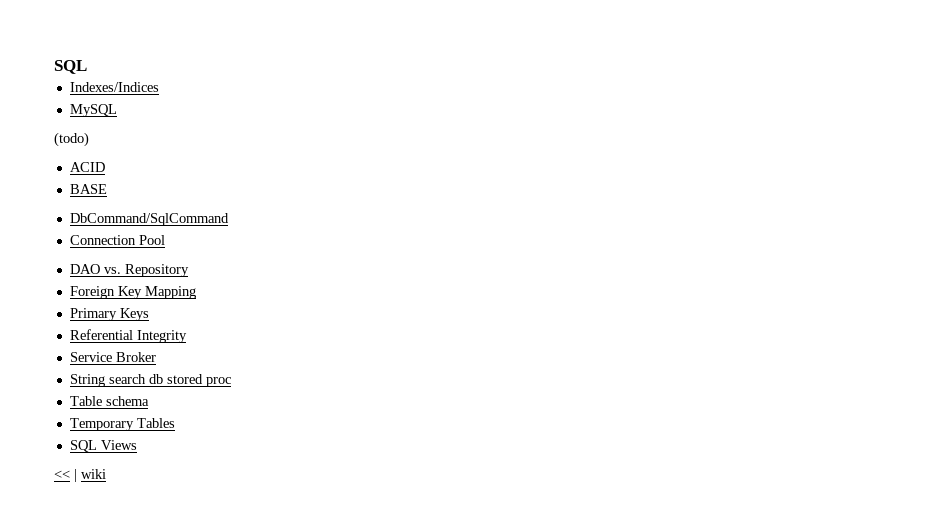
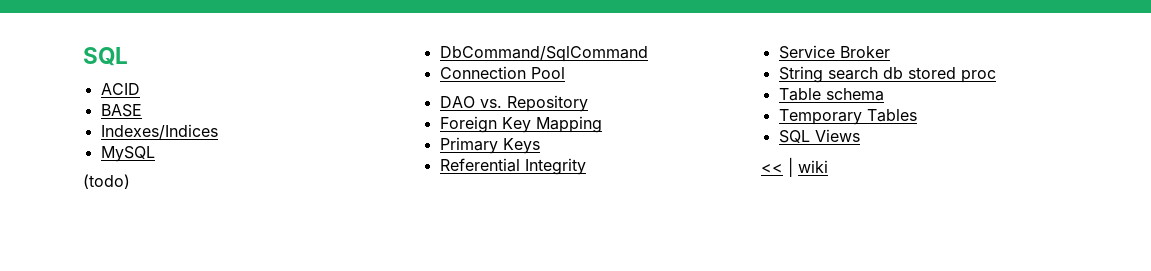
[54,60,87,74] SQL -> [83,47,128,66] [100,83,140,95] [100,104,142,117] SQL // ACID // BASE
[69,162,105,172] [69,184,107,194] // ACID // BASE -> (130, 181) none

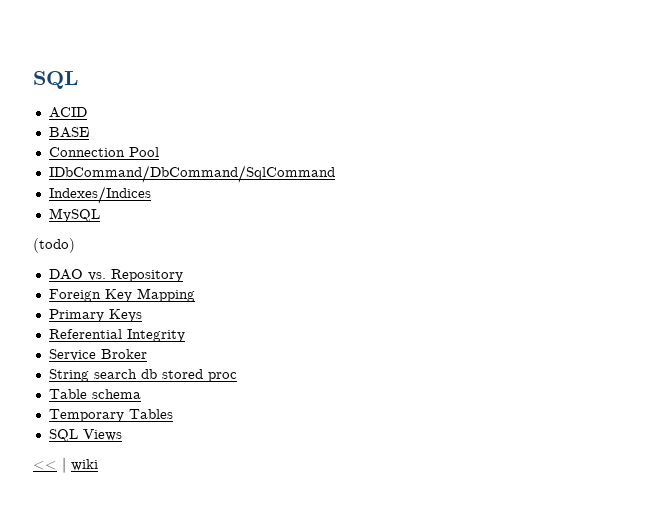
(142, 110) none -> [48,147,159,157] [48,165,335,183] // Connection Pool // IDbCommand/DbCommand/SqlCommand
[439,46,648,62] [439,66,565,79] // DbCommand/SqlCommand // Connection Pool -> (75, 245) none

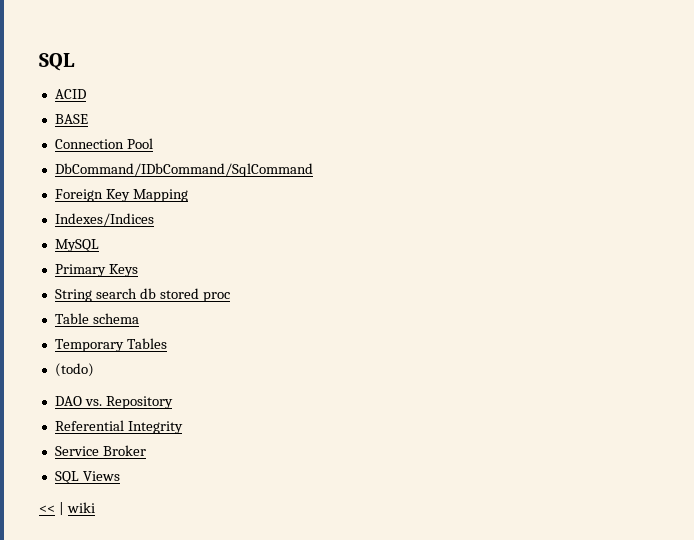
[48,165,335,183] [48,186,151,204] [48,208,100,222] [33,238,75,253] [48,269,183,282] [48,288,195,302] [48,309,142,322] [48,329,185,342] [48,349,147,361] IDbCommand/DbCommand/SqlCommand // Indexes/Indices // MySQL // (todo) // DAO vs. Repository // Foreign Key Mapping // Primary Keys // Referential Integrity // Service Broker -> [54,163,313,177] [54,189,188,202] [54,213,154,226] [54,239,99,252] [54,264,138,277] DbCommand/IDbCommand/SqlCommand // Foreign Key Mapping // Indexes/Indices // MySQL // Primary Keys
(173, 414) none -> [54,363,94,377] [54,396,173,409] [54,420,183,434] [54,445,146,456] // (todo) // DAO vs. Repository // Referential Integrity // Service Broker

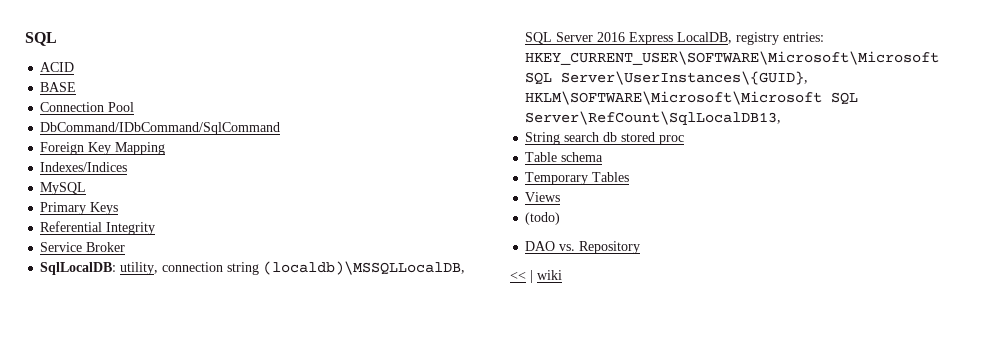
(138, 270) none -> [40,221,156,235] [40,242,126,252] [40,261,466,275] [525,32,825,45] [525,51,940,65] [525,71,809,85] [525,91,859,105] [525,111,782,125] // Referential Integrity // Service Broker // SqlLocalDB: utility, connection string (localdb)\MSSQLLocalDB, SQL Server 2016 Express LocalDB, registry entries: HKEY_CURRENT_USER\SOFTWARE\Microsoft\Microsoft SQL Server\UserInstances\{GUID}, HKLM\SOFTWARE\Microsoft\Microsoft SQL Server\RefCount\SqlLocalDB13,
(167, 343) none -> [525,192,561,202] // Views
[54,420,183,434] [54,445,146,456] [54,471,120,484] // Referential Integrity // Service Broker // SQL Views -> (641, 247) none

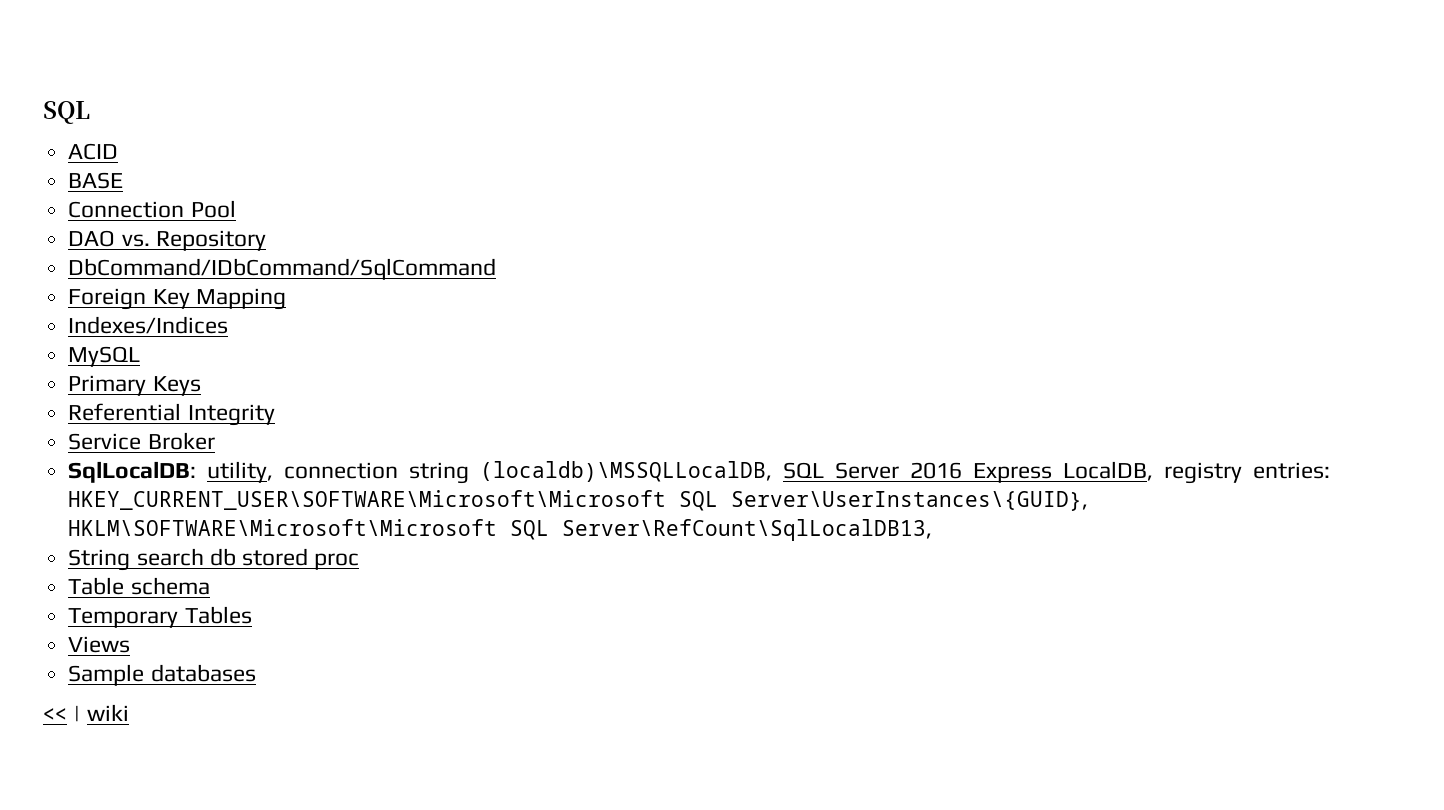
(135, 107) none -> [68,230,266,251] // DAO vs. Repository
[525,212,561,225] [525,241,641,254] (todo) // DAO vs. Repository -> [68,664,256,686] Sample databases

